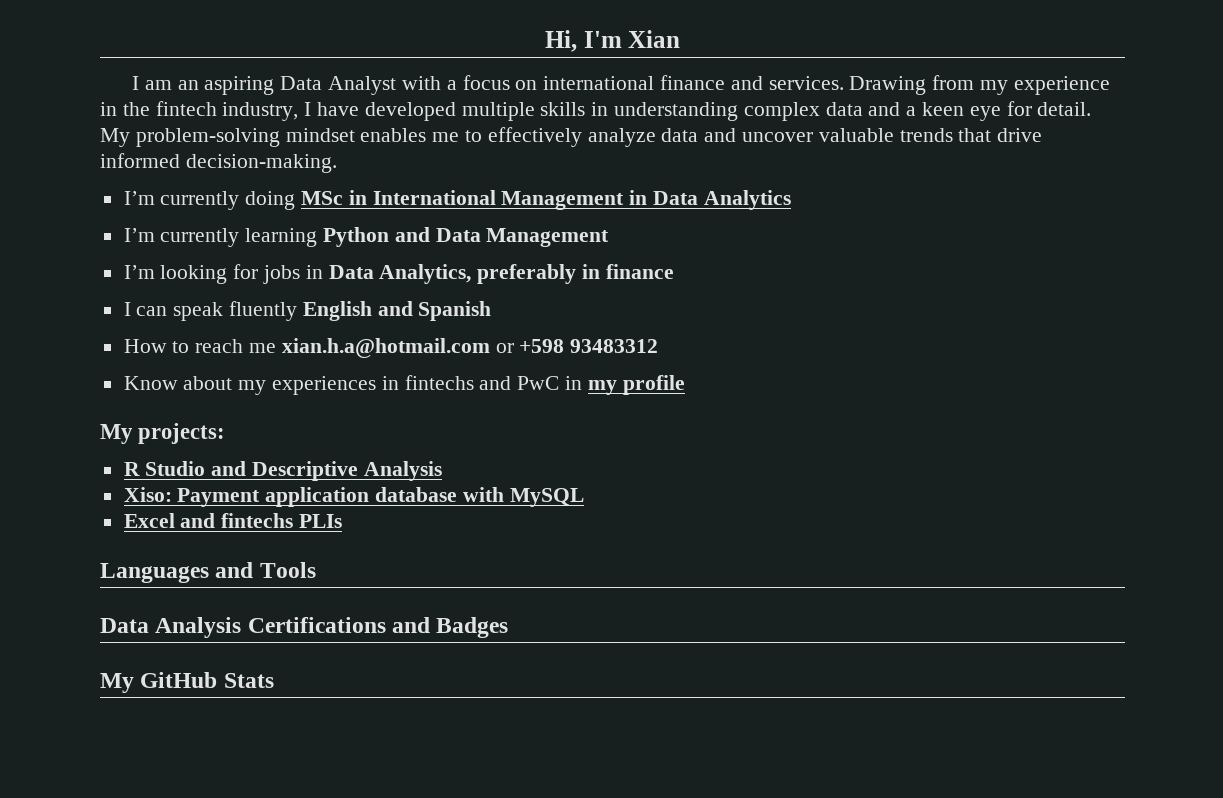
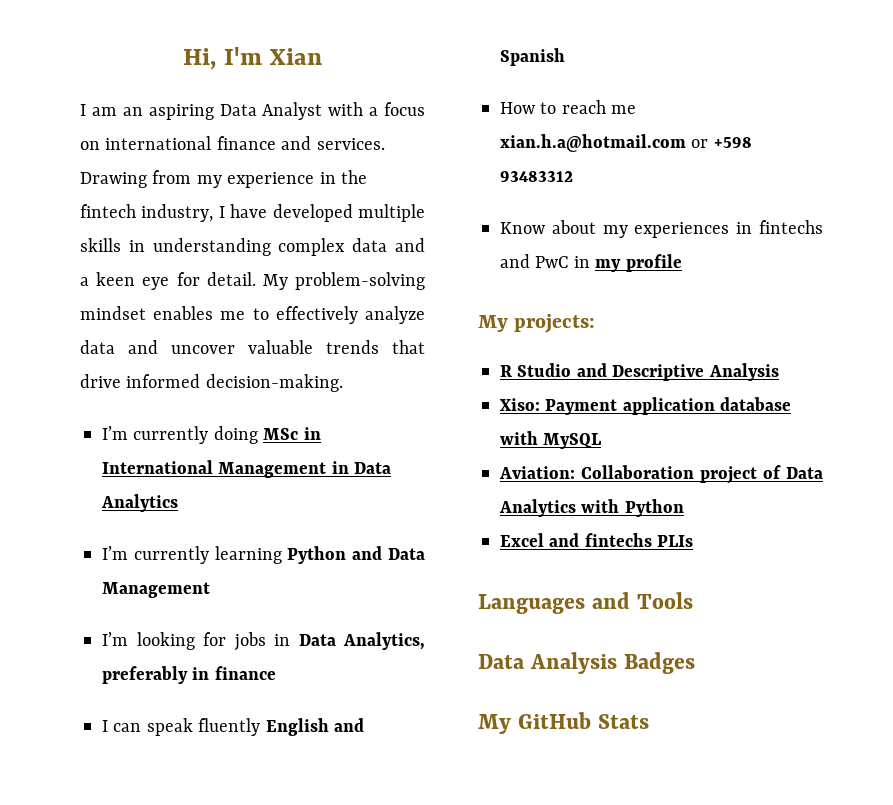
(584, 497) none -> [499,465,823,484] [499,499,684,517] // Aviation: Collaboration project of Data Analytics with Python
[247,617,431,633] Certifications and -> (617, 663) none

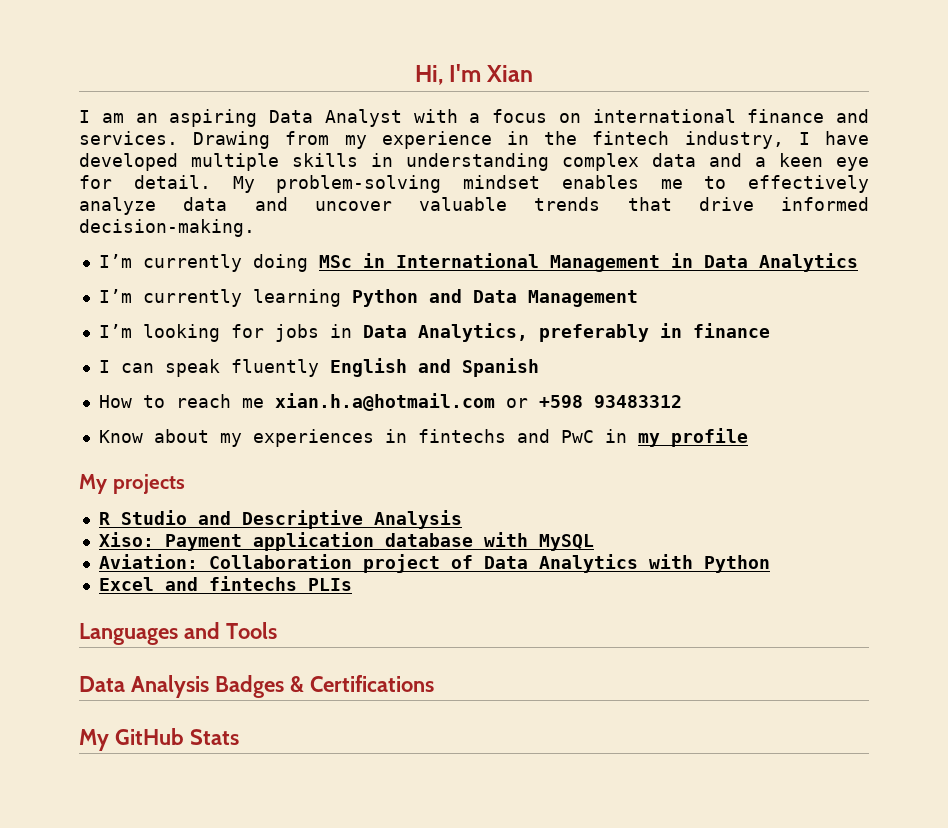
[514,314,596,333] projects: -> [112,474,185,494] projects
(695, 663) none -> [289,675,434,693] & Certifications

